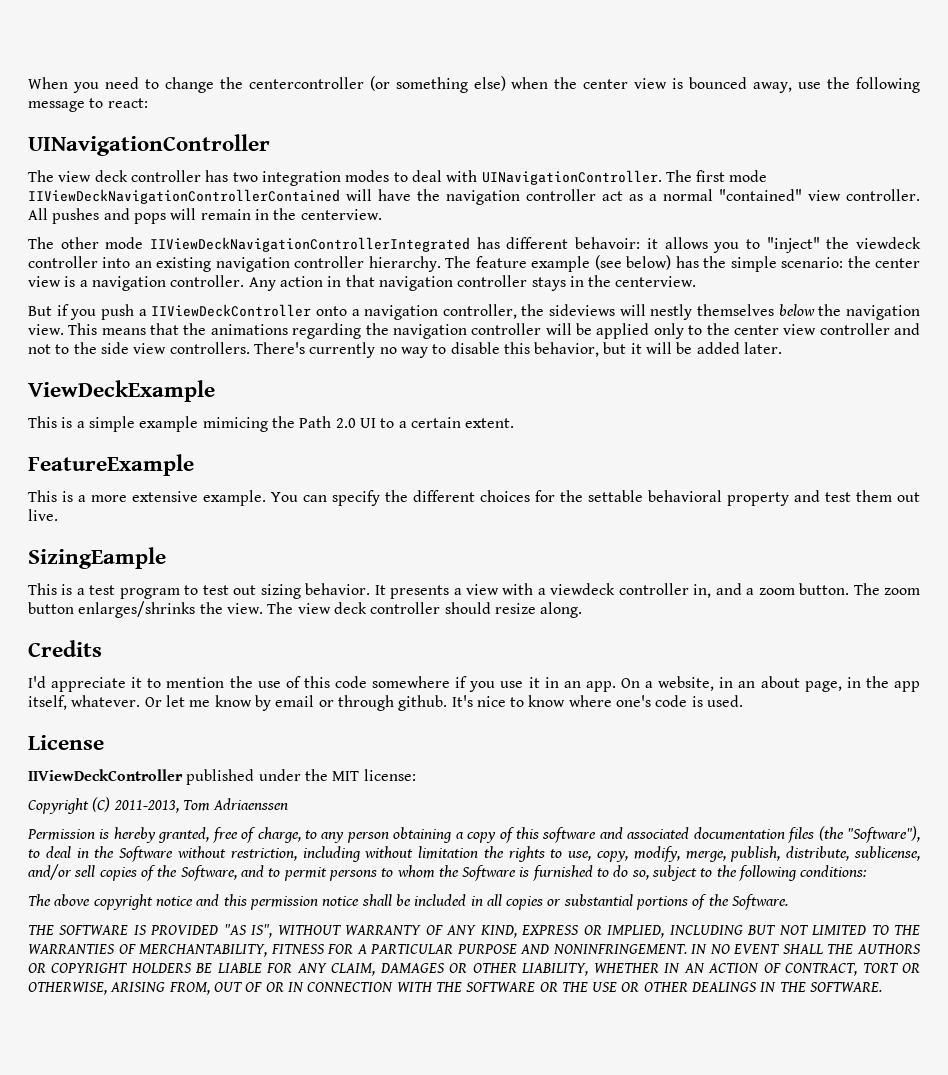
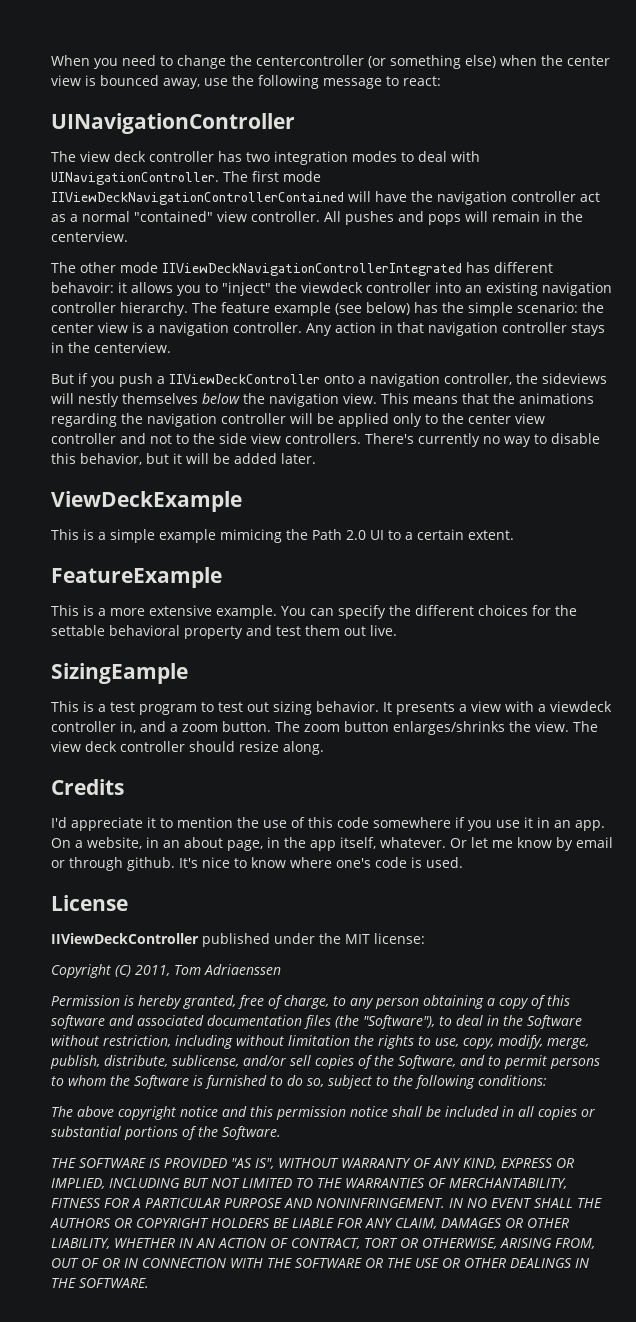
[113,800,179,813] 2011-2013, -> [135,965,170,976] 2011,

